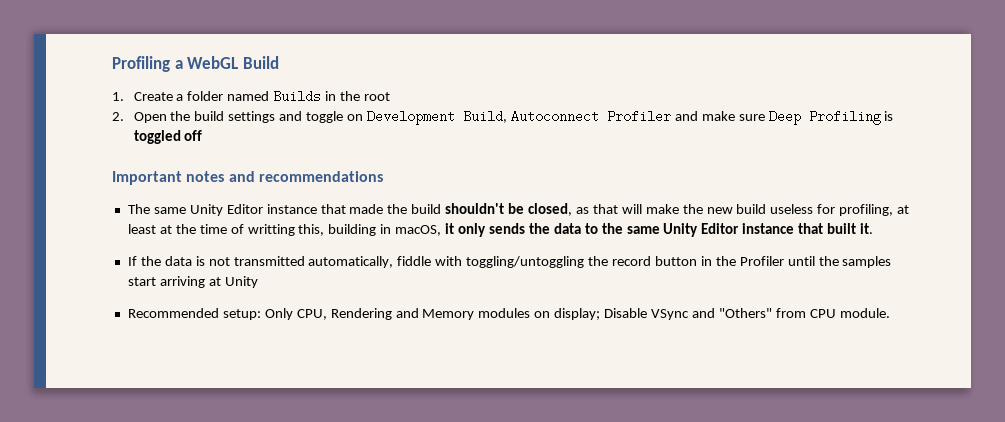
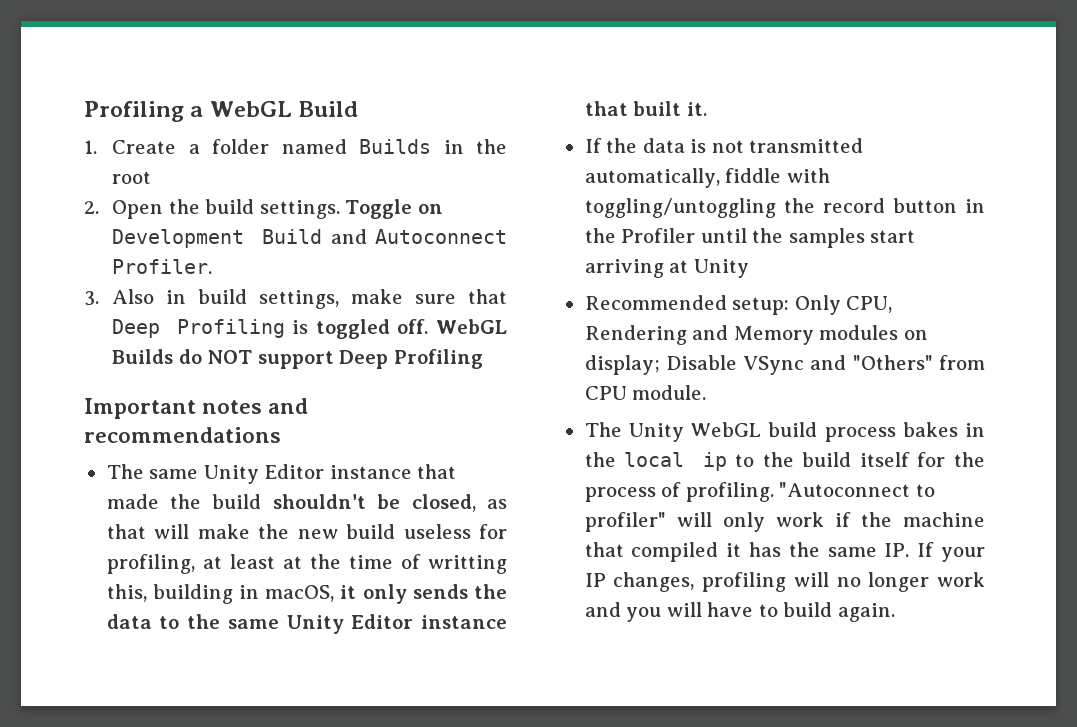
[228,110,698,125] settings and toggle on Development Build, Autoconnect Profiler and -> [259,199,443,219] [112,229,508,248] [112,259,213,274] [84,289,340,309] settings. Toggle on Development Build and Autoconnect Profiler. // 3. Also in build settings,
(765, 117) none -> [468,289,508,304] that
[184,130,203,141] off -> [397,319,508,334] [112,349,483,369] off. WebGL Builds do NOT support Deep Profiling
(890, 313) none -> [584,422,985,442] [584,452,985,471] [584,482,935,502] [584,512,985,532] [584,542,985,562] [584,572,985,592] [584,602,895,622] // The Unity WebGL build process bakes in the local ip to the build itself for the process of profiling. "Autoconnect to profiler" will only work if the machine that compiled it has the same IP. If your IP changes, profiling will no longer work and you will have to build again.

